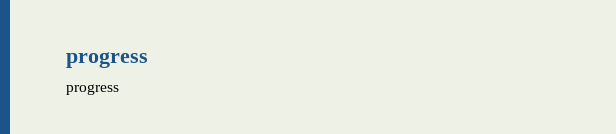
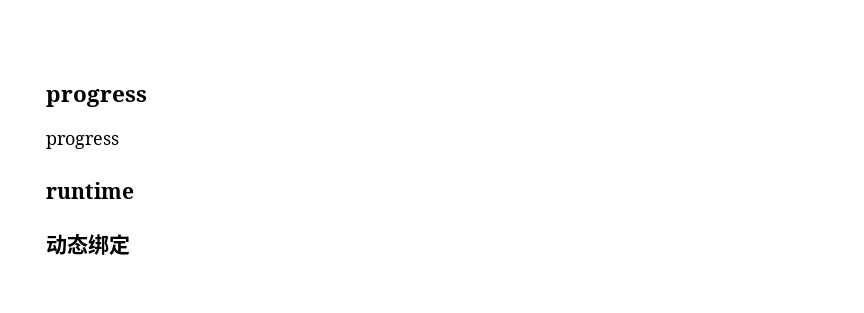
(119, 89) none -> [46,182,134,199] [46,233,130,255] // runtime // 动态绑定

